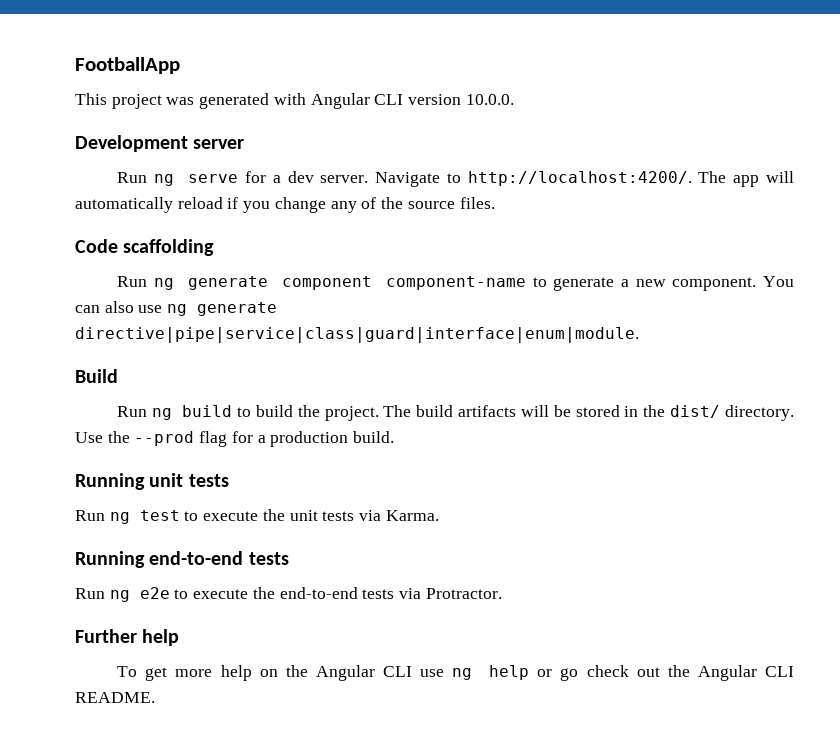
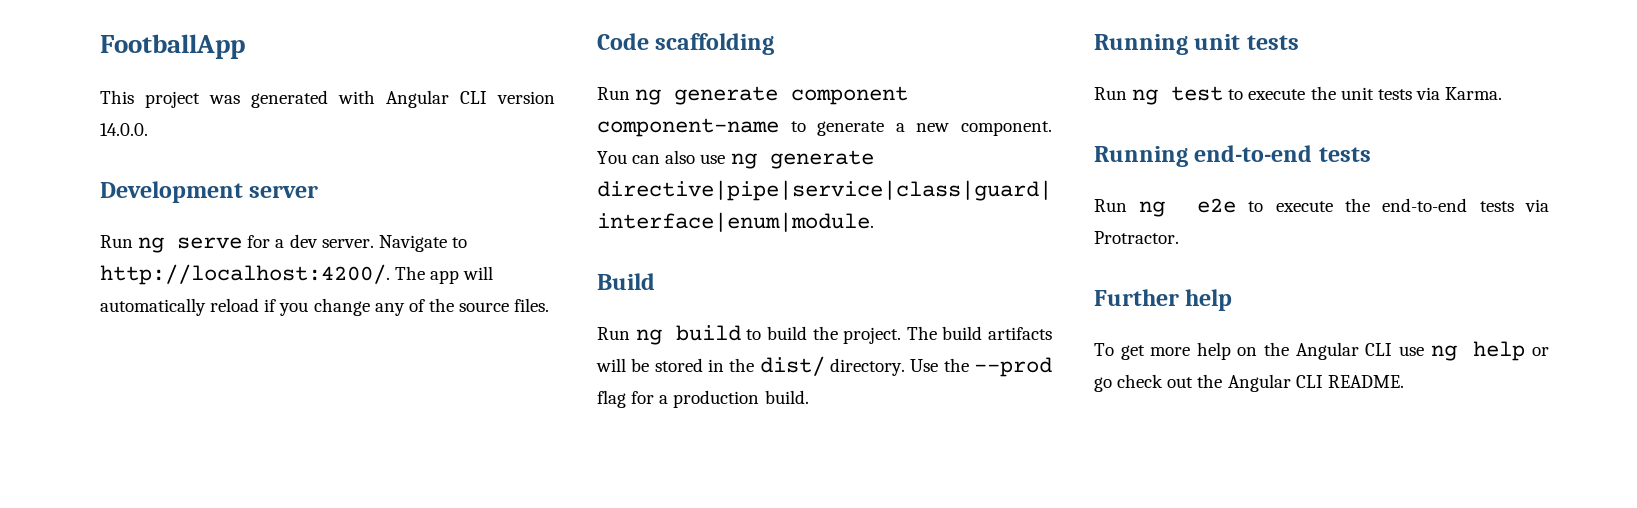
[465,94,514,105] 10.0.0. -> [100,123,148,136] 14.0.0.

